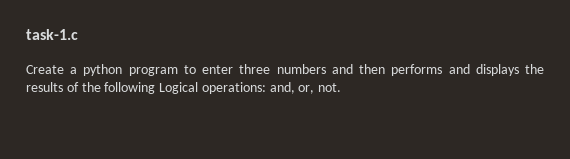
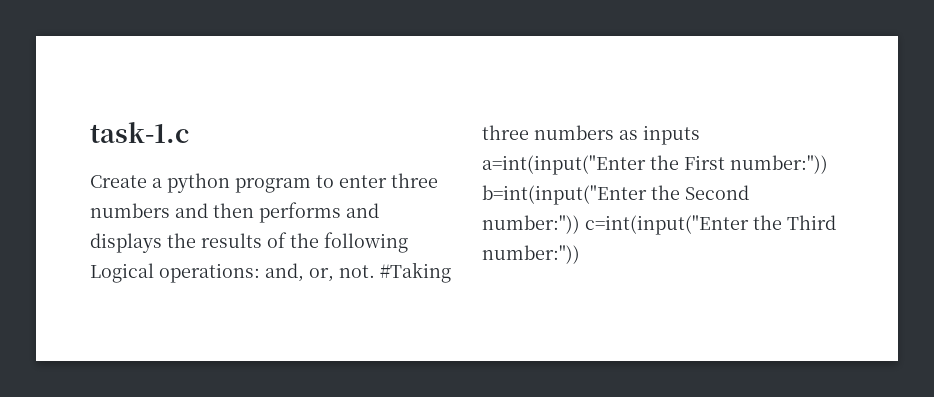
(342, 87) none -> [380,262,451,283] [482,125,700,145] [482,155,828,175] [482,185,749,205] [482,215,836,235] [482,245,580,264] #Taking three numbers as inputs a=int(input("Enter the First number:")) b=int(input("Enter the Second number:")) c=int(input("Enter the Third number:"))

